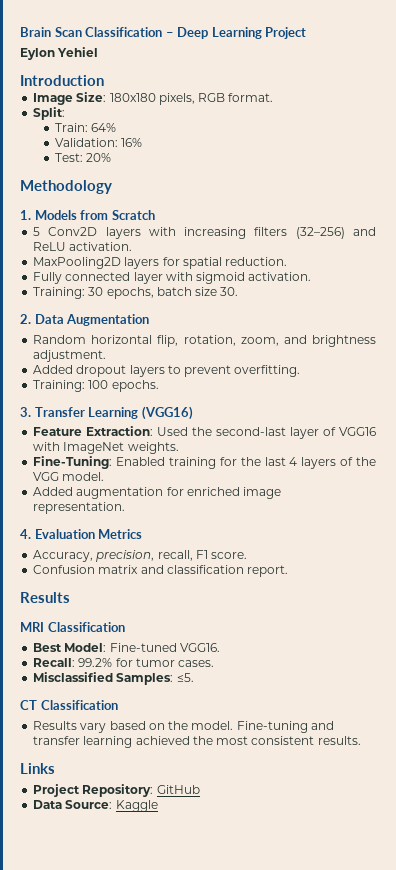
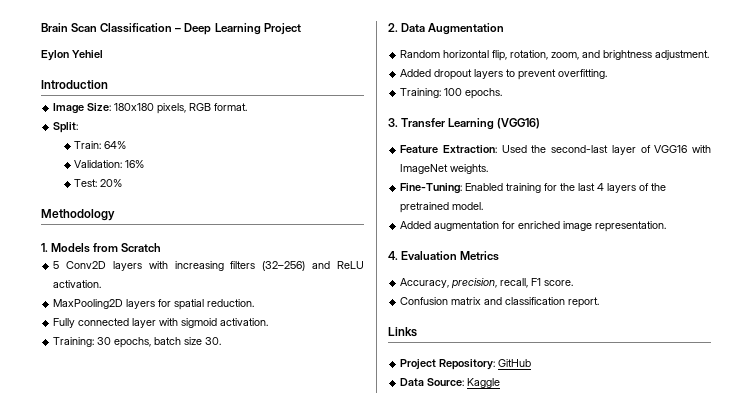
[33,472,60,481] VGG -> [400,202,450,213] pretrained
[20,592,70,603] [20,622,125,632] [33,643,220,652] [33,658,215,667] [33,672,194,685] [20,700,118,710] [33,721,334,733] [33,736,361,748] // Results // MRI Classification // Best Model: Fine-tuned VGG16. // Recall: 99.2% for tumor cases. // Misclassified Samples: ≤5. // CT Classification // Results vary based on the model. Fine-tuning and transfer learning achieved the most consistent results. -> (600, 302) none

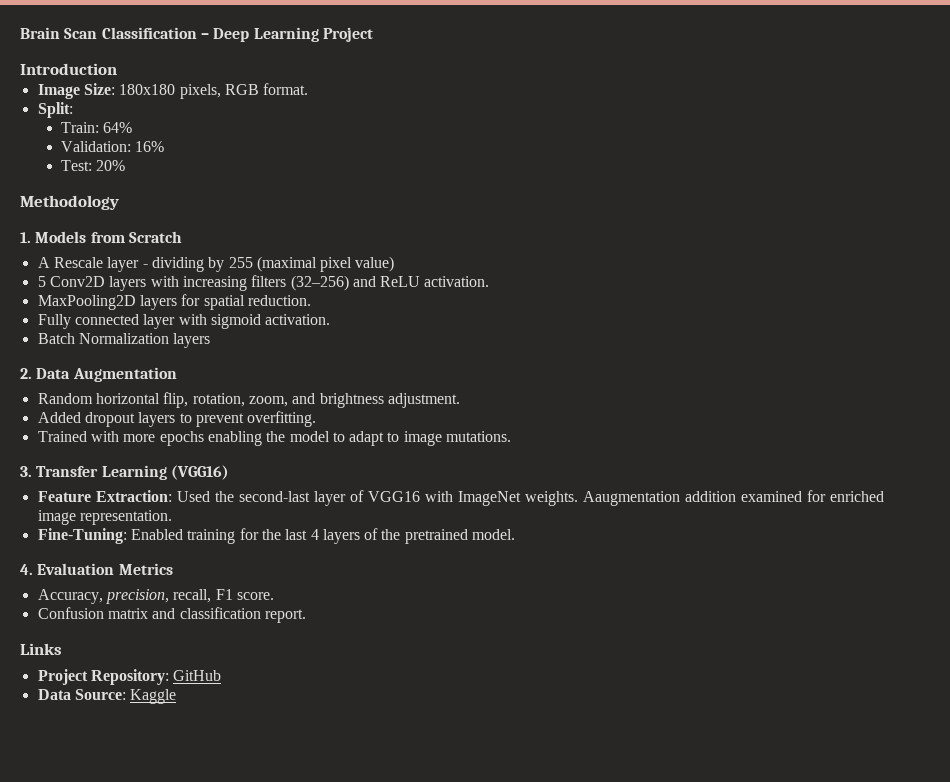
[41,50,103,61] // Eylon Yehiel -> (373, 34) none
(162, 247) none -> [37,256,395,272] // A Rescale layer - dividing by 255 (maximal pixel value)
[53,337,222,348] Training: 30 epochs, batch size 30. -> [37,333,211,348] Batch Normalization layers
[400,88,503,99] Training: 100 epochs. -> [37,431,512,446] Trained with more epochs enabling the model to adapt to image mutations.
(489, 169) none -> [582,490,884,506] [37,510,172,525] Aaugmentation addition examined for enriched image representation.
[400,221,667,232] // Added augmentation for enriched image representation. -> (516, 534) none

